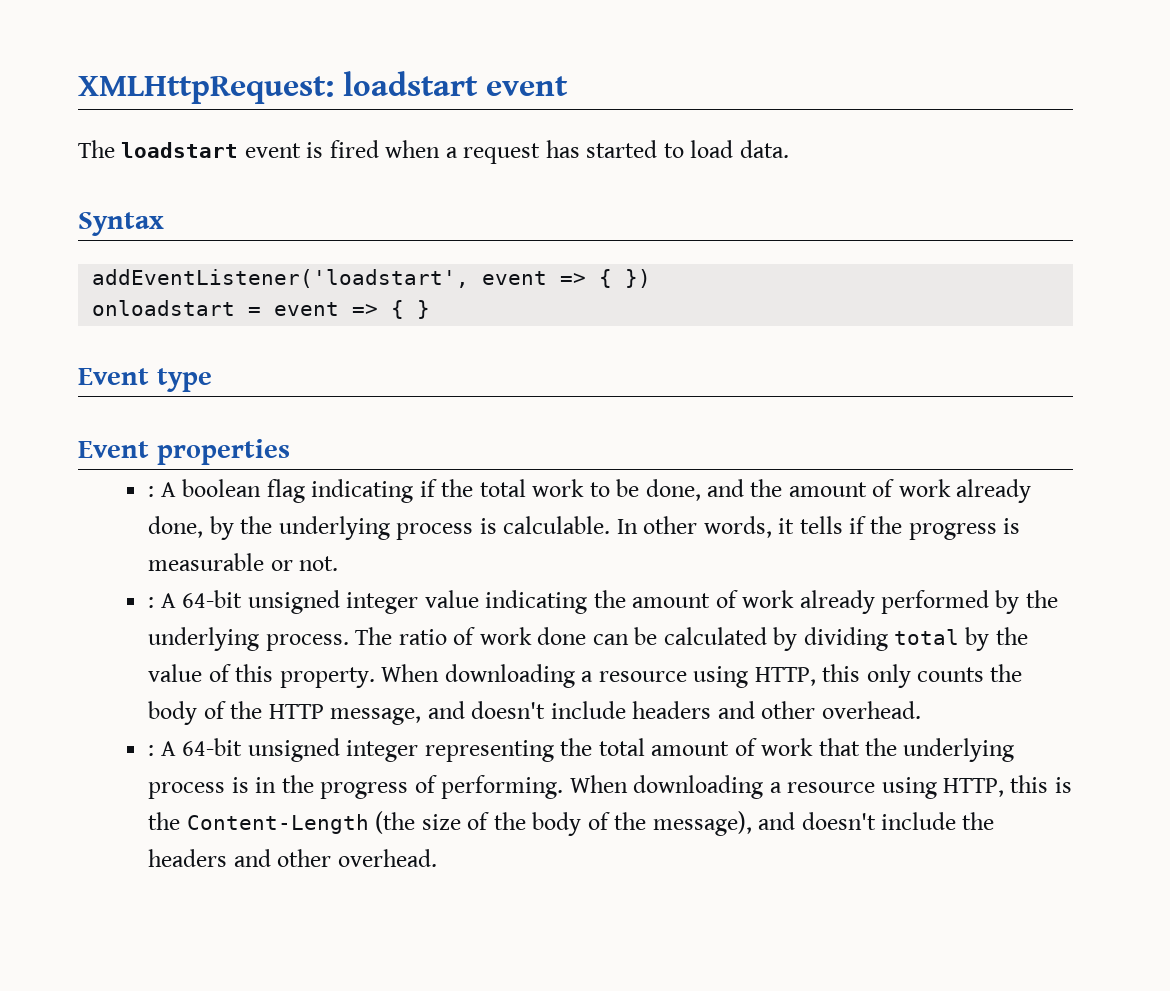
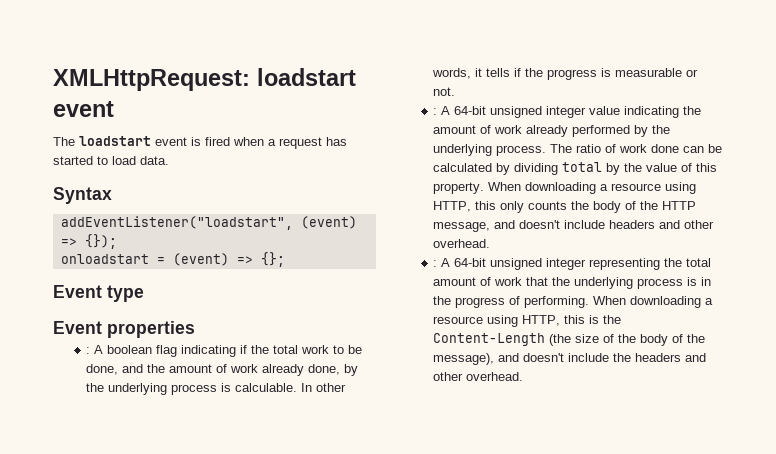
[92,269,652,288] [92,300,431,319] addEventListener('loadstart', event => { }) // onloadstart = event => { } -> [60,216,357,230] [60,234,117,249] [60,252,285,267] addEventListener("loadstart", (event) => {}); // onloadstart = (event) => {};

